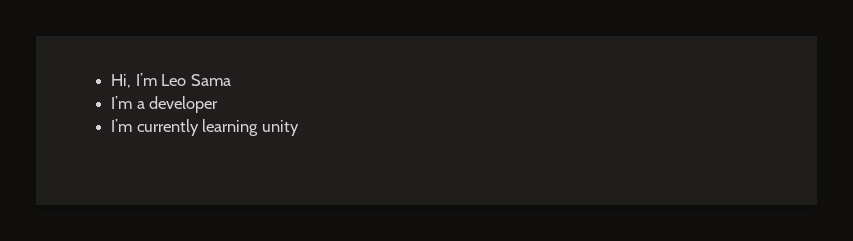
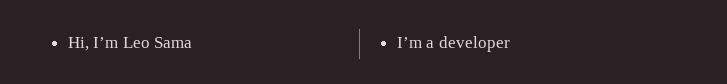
[111,119,299,136] // I’m currently learning unity -> (510, 44) none

